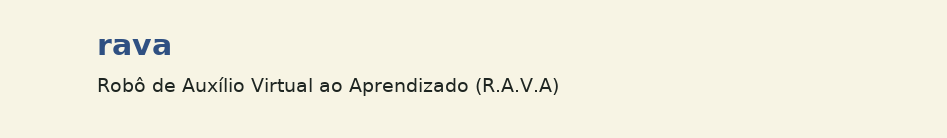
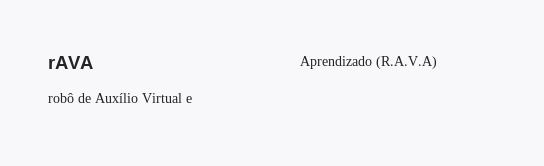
[97,39,172,55] [97,77,146,92] rava // Robô -> [48,56,93,69] [48,93,74,103] rAVA // robô
[318,82,343,92] ao -> [186,96,192,103] e

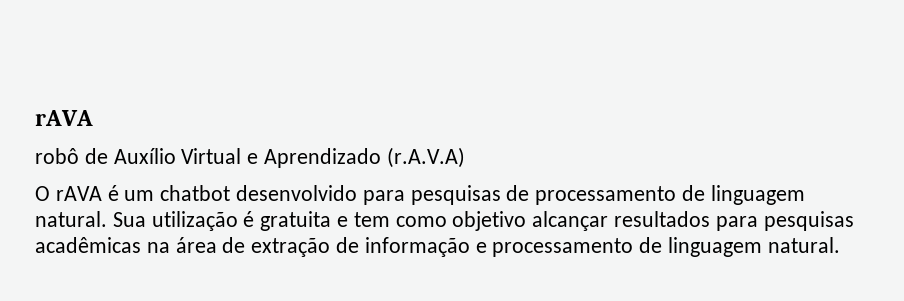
[376,56,437,69] (R.A.V.A) -> [386,147,465,168] [35,185,805,205] [35,211,854,231] [35,237,840,257] (r.A.V.A) // O rAVA é um chatbot desenvolvido para pesquisas de processamento de linguagem natural. Sua utilização é gratuita e tem como objetivo alcançar resultados para pesquisas acadêmicas na área de extração de informação e processamento de linguagem natural.

